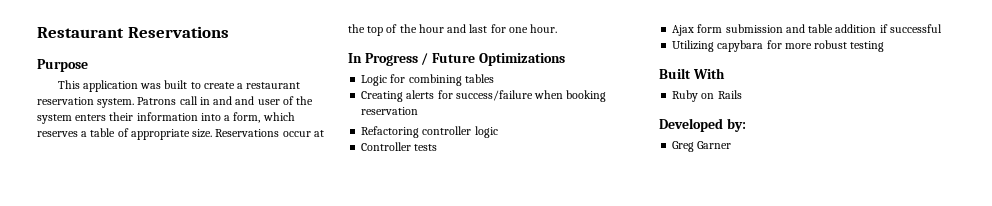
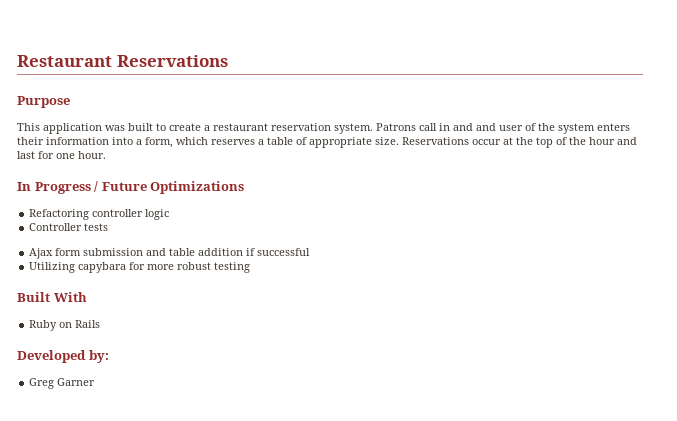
[361,74,494,86] [361,90,607,102] [361,107,419,115] // Logic for combining tables // Creating alerts for success/failure when booking reservation -> (245, 187) none

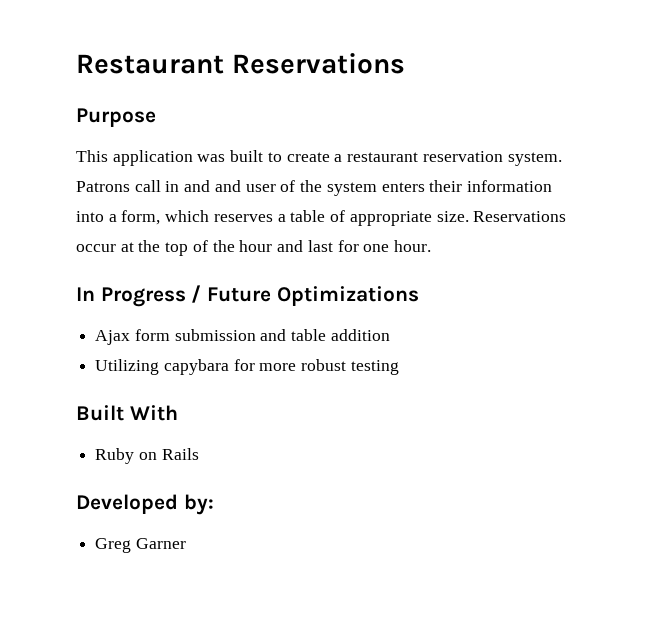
[29,209,170,220] [29,223,109,231] // Refactoring controller logic // Controller tests -> (419, 296) none
[246,248,311,256] if successful -> (390, 335) none

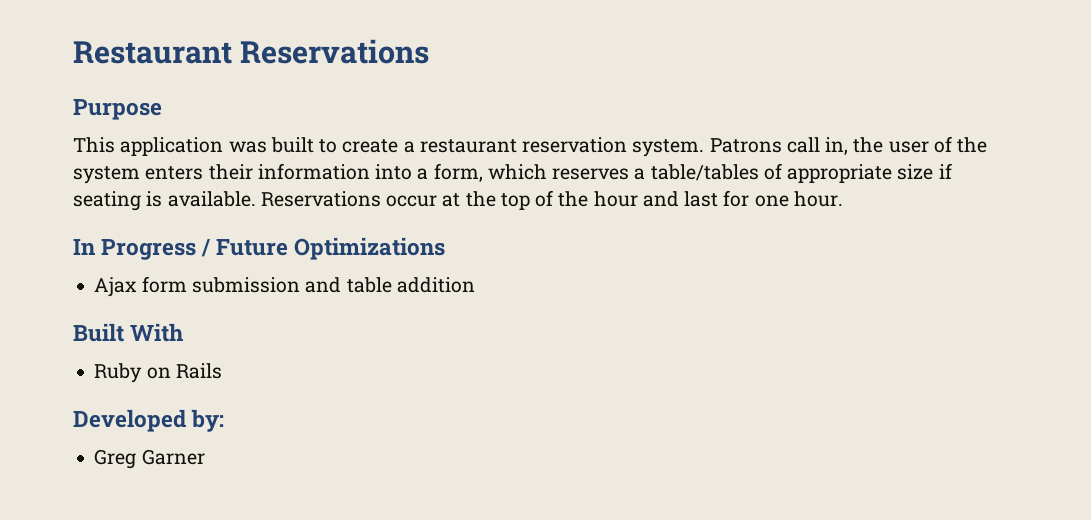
[165,180,241,192] in and and -> [825,137,884,155] in, the
[290,210,326,222] table -> [650,164,759,181] table/tables
[436,211,469,222] size. -> [897,163,952,180] [73,191,256,211] size if seating is available.
[95,359,399,375] // Utilizing capybara for more robust testing -> (475, 285) none

